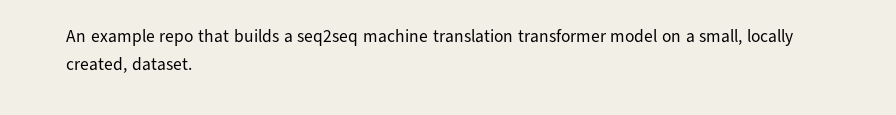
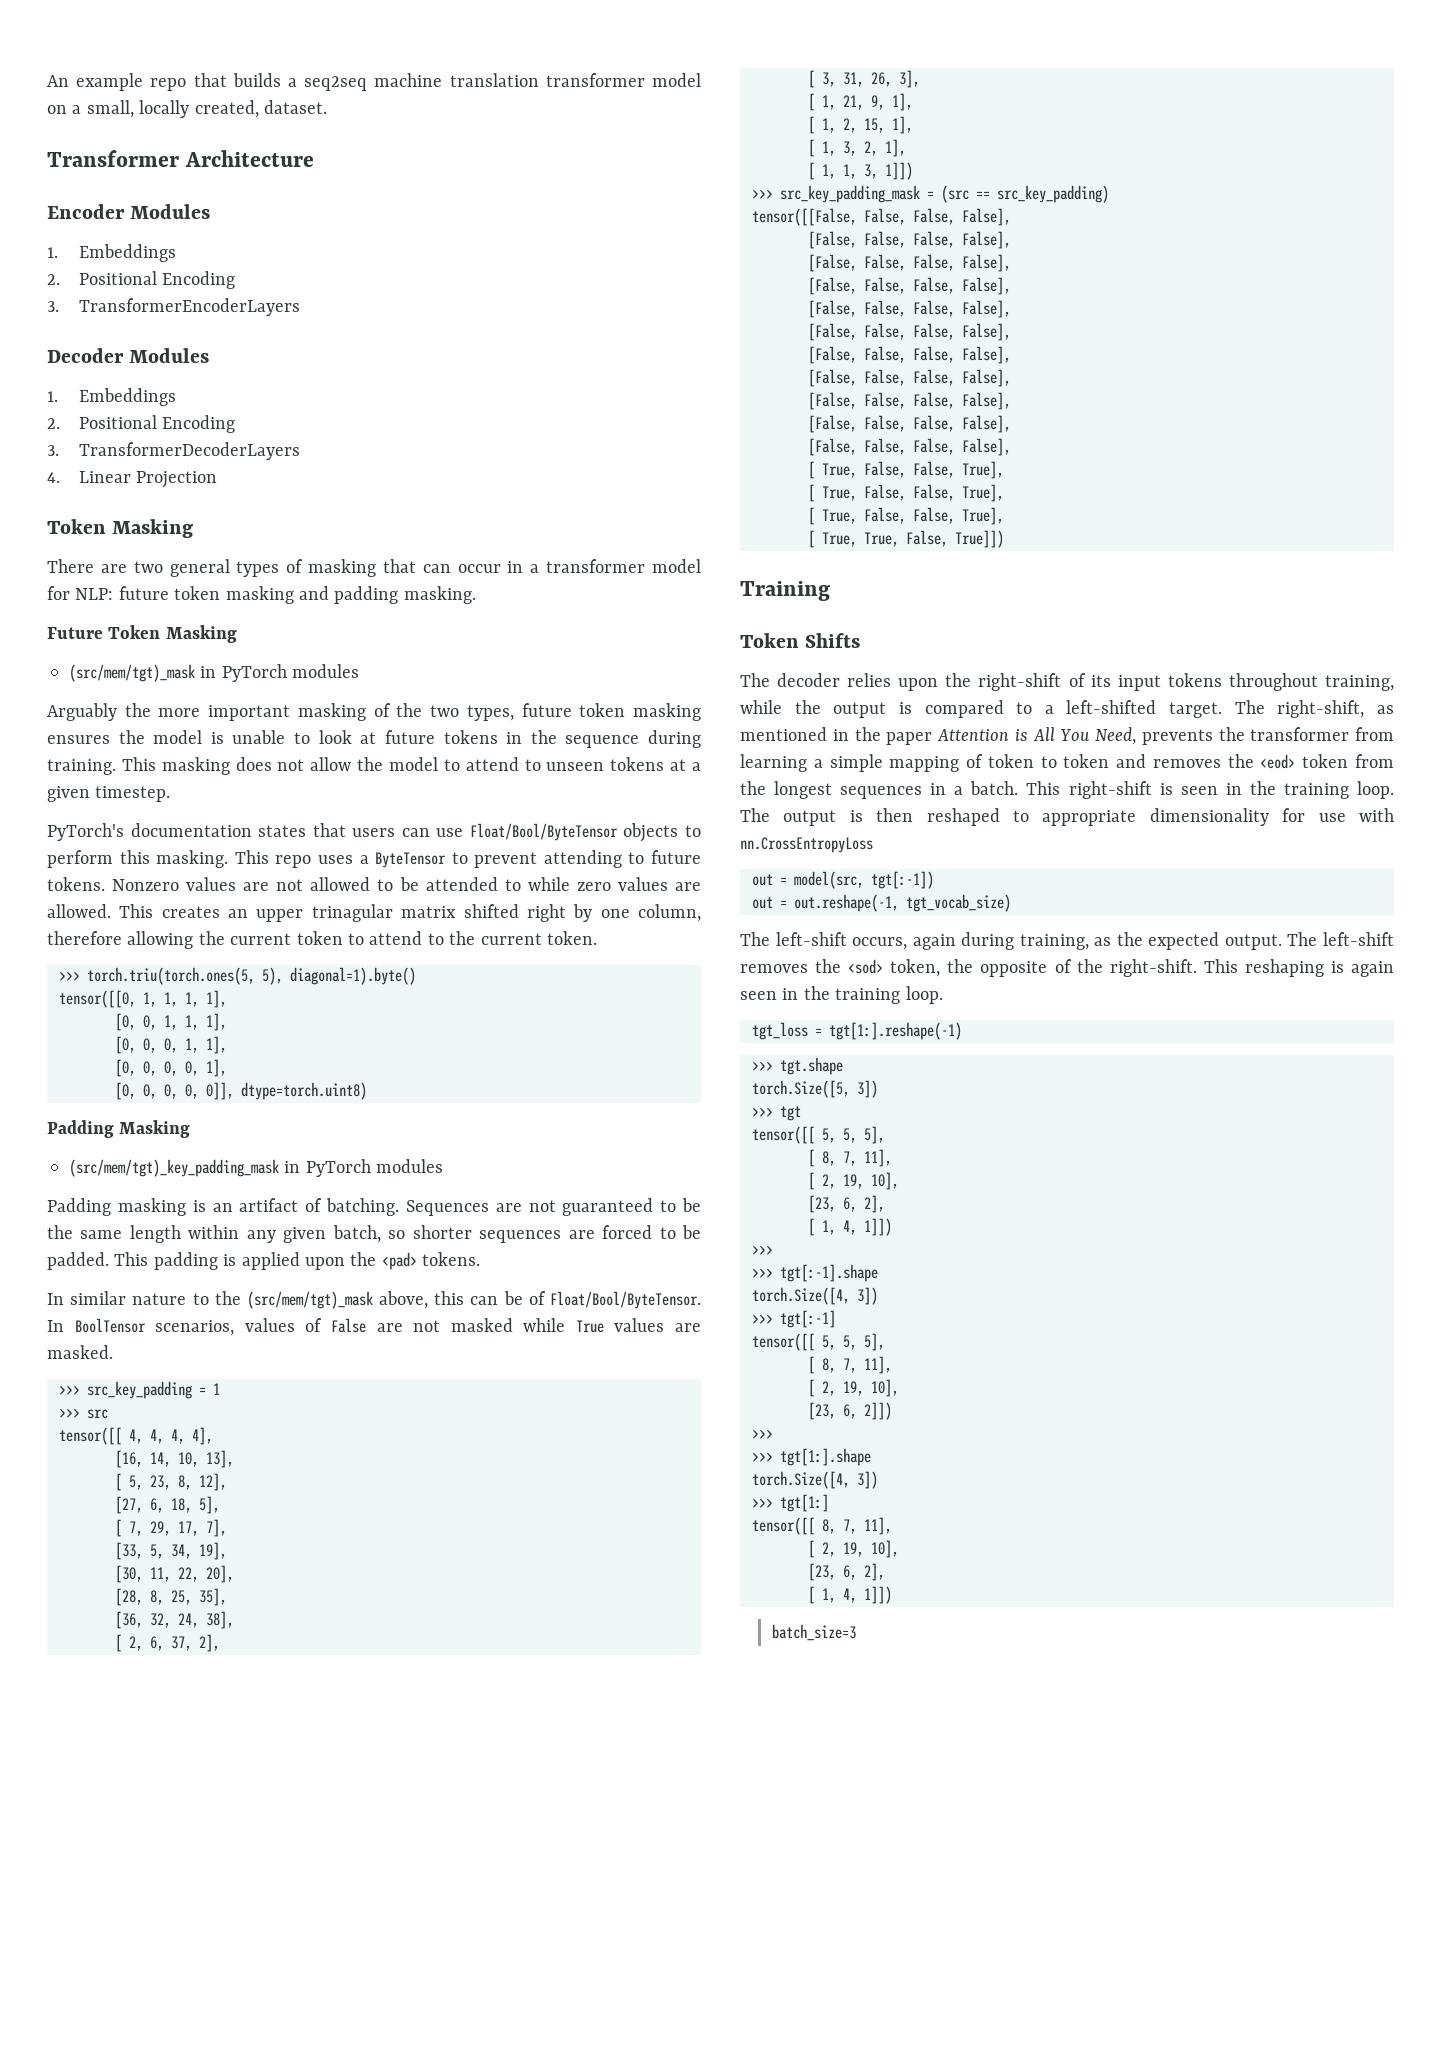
(192, 64) none -> [47,150,314,167] [47,204,211,219] [47,244,177,262] [47,271,236,289] [47,298,301,316] [47,348,210,363] [47,388,177,406] [47,415,236,433] [47,442,301,460] [47,471,218,488] [47,519,194,538] [47,559,701,577] [47,586,476,604] [47,625,237,643] [69,664,360,682] [47,703,702,721] [47,730,702,748] [47,757,701,775] [47,786,171,802] [47,823,701,842] [47,850,701,868] [47,877,702,891] [47,904,702,922] [47,931,597,949] [59,967,416,985] [59,990,227,1008] [115,1013,227,1031] [115,1036,227,1054] [115,1059,227,1077] [115,1082,367,1100] [47,1120,191,1138] [69,1159,444,1177] [47,1198,701,1216] [47,1225,701,1243] [47,1252,481,1270] [47,1291,701,1309] [47,1318,702,1336] [47,1345,113,1359] [59,1381,220,1399] [59,1408,108,1419] [59,1427,213,1445] [115,1450,234,1468] [115,1473,227,1491] [115,1496,220,1514] [115,1519,227,1537] [115,1542,227,1560] [115,1565,234,1583] [115,1588,227,1606] [115,1611,234,1629] [115,1634,220,1652] [808,70,920,88] [808,93,913,111] [808,116,913,134] [808,139,906,157] [808,162,913,180] [752,185,1109,203] [752,208,1011,226] [808,231,1011,249] [808,254,1011,272] [808,277,1011,295] [808,300,1011,318] [808,323,1011,341] [808,346,1011,364] [808,369,1011,387] [808,392,1011,410] [808,415,1011,433] [808,438,1011,456] [808,461,1004,479] [808,484,1004,502] [808,507,1004,525] [808,530,1004,548] [740,581,830,601] [740,633,861,648] [740,673,1395,691] [740,700,1394,718] [740,727,1394,745] [740,754,1394,772] [740,781,1394,799] [740,808,1394,826] [740,837,873,853] [752,871,934,889] [752,894,1011,912] [740,932,1394,950] [740,959,1394,977] [740,986,943,1004] [752,1022,962,1040] [752,1057,843,1075] [752,1080,878,1098] [752,1106,801,1121] [752,1126,885,1144] [808,1149,892,1167] [808,1172,899,1190] [808,1195,885,1213] [808,1218,892,1236] [752,1245,773,1255] [752,1264,878,1282] [752,1287,878,1305] [752,1310,836,1328] [752,1333,885,1351] [808,1356,892,1374] [808,1379,899,1397] [808,1402,892,1420] [752,1429,773,1439] [752,1448,871,1466] [752,1471,878,1489] [752,1494,829,1512] [752,1517,892,1535] [808,1540,899,1558] [808,1563,885,1581] [808,1586,892,1604] [772,1624,857,1641] // Transformer Architecture // Encoder Modules // 1. Embeddings // 2. Positional Encoding // 3. TransformerEncoderLayers // Decoder Modules // 1. Embeddings // 2. Positional Encoding // 3. TransformerDecoderLayers // 4. Linear Projection // Token Masking // There are two general types of masking that can occur in a transformer model for NLP: future token masking and padding masking. // Future Token Masking // (src/mem/tgt)_mask in PyTorch modules // Arguably the more important masking of the two types, future token masking ensures the model is unable to look at future tokens in the sequence during training. This masking does not allow the model to attend to unseen tokens at a given timestep. // PyTorch's documentation states that users can use Float/Bool/ByteTensor objects to perform this masking. This repo uses a ByteTensor to prevent attending to future tokens. Nonzero values are not allowed to be attended to while zero values are allowed. This creates an upper trinagular matrix shifted right by one column, therefore allowing the current token to attend to the current token. // >>> torch.triu(torch.ones(5, 5), diagonal=1).byte() // tensor([[0, 1, 1, 1, 1], // [0, 0, 1, 1, 1], // [0, 0, 0, 1, 1], // [0, 0, 0, 0, 1], // [0, 0, 0, 0, 0]], dtype=torch.uint8) // Padding Masking // (src/mem/tgt)_key_padding_mask in PyTorch modules // Padding masking is an artifact of batching. Sequences are not guaranteed to be the same length within any given batch, so shorter sequences are forced to be padded. This padding is applied upon the <pad> tokens. // In similar nature to the (src/mem/tgt)_mask above, this can be of Float/Bool/ByteTensor. In BoolTensor scenarios, values of False are not masked while True values are masked. // >>> src_key_padding = 1 // >>> src // tensor([[ 4, 4, 4, 4], // [16, 14, 10, 13], // [ 5, 23, 8, 12], // [27, 6, 18, 5], // [ 7, 29, 17, 7], // [33, 5, 34, 19], // [30, 11, 22, 20], // [28, 8, 25, 35], // [36, 32, 24, 38], // [ 2, 6, 37, 2], // [ 3, 31, 26, 3], // [ 1, 21, 9, 1], // [ 1, 2, 15, 1], // [ 1, 3, 2, 1], // [ 1, 1, 3, 1]]) // >>> src_key_padding_mask = (src == src_key_padding) // tensor([[False, False, False, False], // [False, False, False, False], // [False, False, False, False], // [False, False, False, False], // [False, False, False, False], // [False, False, False, False], // [False, False, False, False], // [False, False, False, False], // [False, False, False, False], // [False, False, False, False], // [False, False, False, False], // [ True, False, False, True], // [ True, False, False, True], // [ True, False, False, True], // [ True, True, False, True]]) // Training // Token Shifts // The decoder relies upon the right-shift of its input tokens throughout training, while the output is compared to a left-shifted target. The right-shift, as mentioned in the paper Attention is All You Need, prevents the transformer from learning a simple mapping of token to token and removes the <eod> token from the longest sequences in a batch. This right-shift is seen in the training loop. The output is then reshaped to appropriate dimensionality for use with nn.CrossEntropyLoss // out = model(src, tgt[:-1]) // out = out.reshape(-1, tgt_vocab_size) // The left-shift occurs, again during training, as the expected output. The left-shift removes the <sod> token, the opposite of the right-shift. This reshaping is again seen in the training loop. // tgt_loss = tgt[1:].reshape(-1) // >>> tgt.shape // torch.Size([5, 3]) // >>> tgt // tensor([[ 5, 5, 5], // [ 8, 7, 11], // [ 2, 19, 10], // [23, 6, 2], // [ 1, 4, 1]]) // >>> // >>> tgt[:-1].shape // torch.Size([4, 3]) // >>> tgt[:-1] // tensor([[ 5, 5, 5], // [ 8, 7, 11], // [ 2, 19, 10], // [23, 6, 2]]) // >>> // >>> tgt[1:].shape // torch.Size([4, 3]) // >>> tgt[1:] // tensor([[ 8, 7, 11], // [ 2, 19, 10], // [23, 6, 2], // [ 1, 4, 1]]) // batch_size=3

